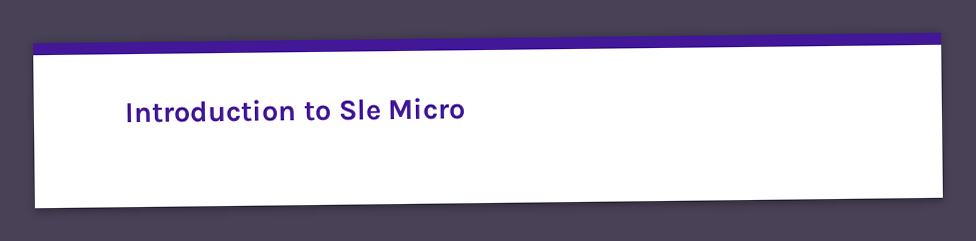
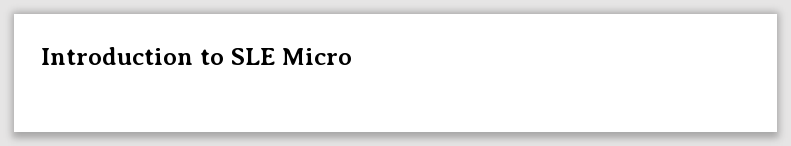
[337,99,381,121] Sle -> [230,48,275,65] SLE

